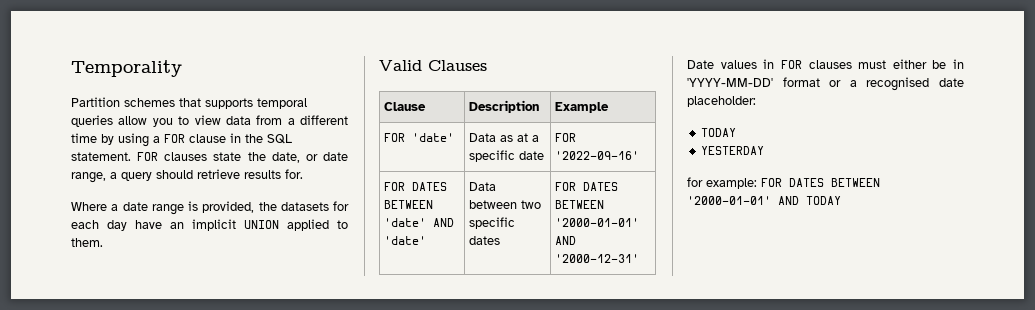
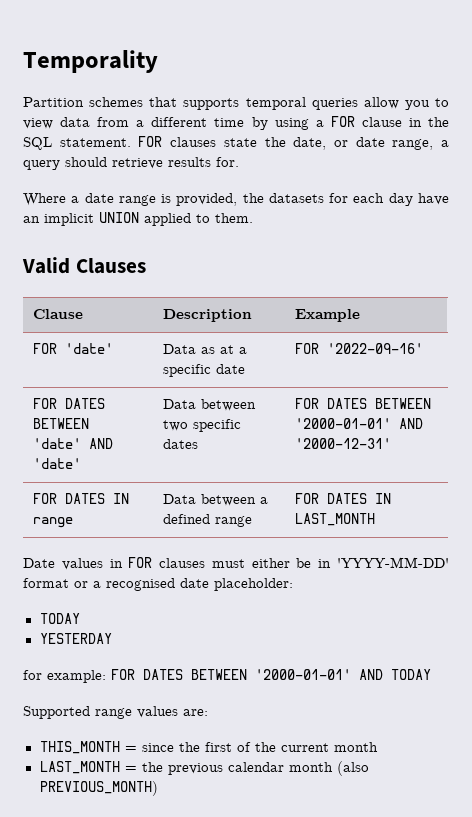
(640, 258) none -> [33,493,130,504] [33,517,74,528] [163,494,269,506] [163,514,253,527] [295,493,392,504] [295,513,376,526] // FOR DATES IN range | Data between a defined range | FOR DATES IN LAST_MONTH
(841, 200) none -> [23,706,208,719] [39,741,378,754] [39,761,369,776] [39,781,158,796] // Supported range values are: // THIS_MONTH = since the first of the current month // LAST_MONTH = the previous calendar month (also PREVIOUS_MONTH)

